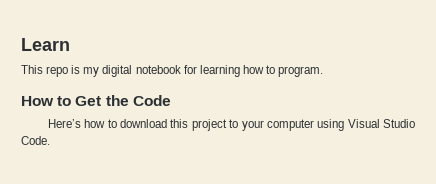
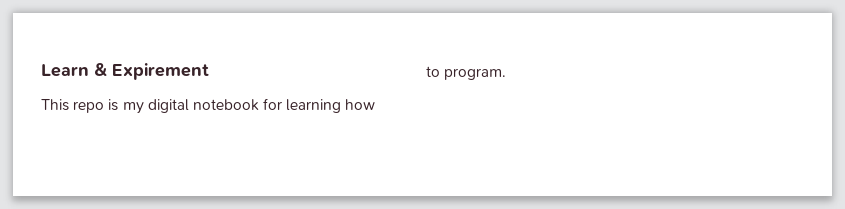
(70, 44) none -> [94,63,209,80] & Expirement
[21,95,171,106] [47,119,415,131] [21,136,50,145] // How to Get the Code // Here’s how to download this project to your computer using Visual Studio Code. -> (507, 74) none

